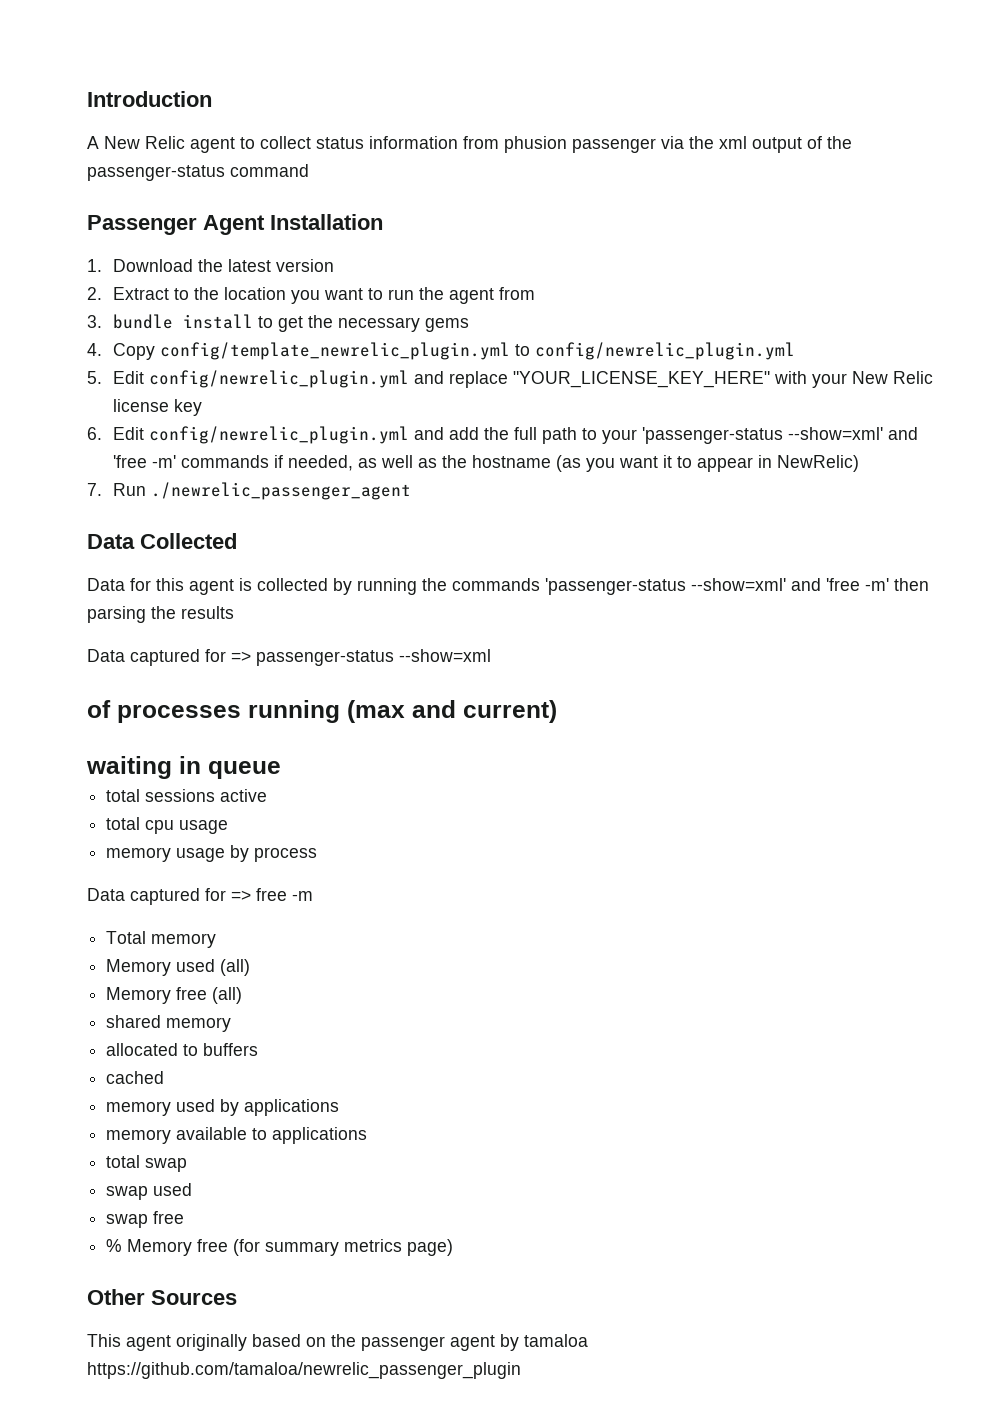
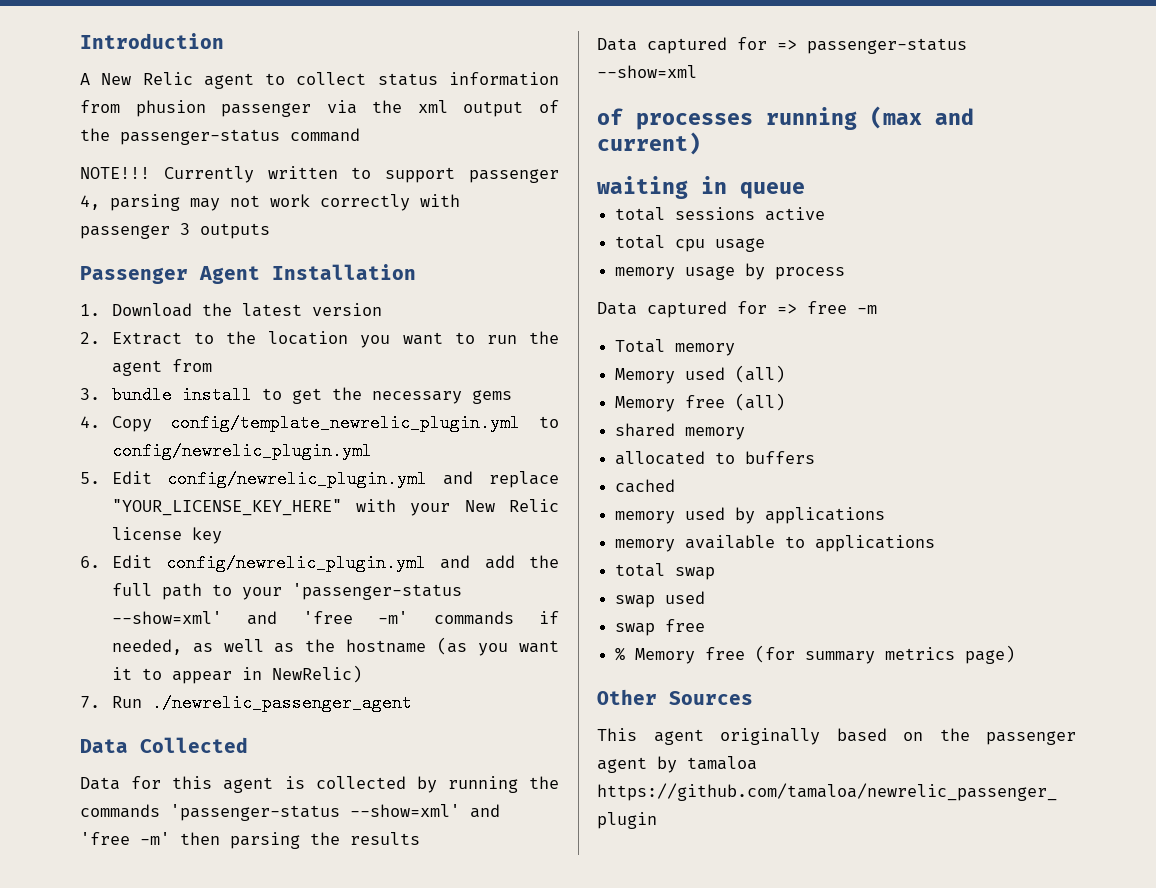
(309, 170) none -> [80,166,559,183] [80,194,460,211] [80,223,270,239] // NOTE!!! Currently written to support passenger 4, parsing may not work correctly with passenger 3 outputs

